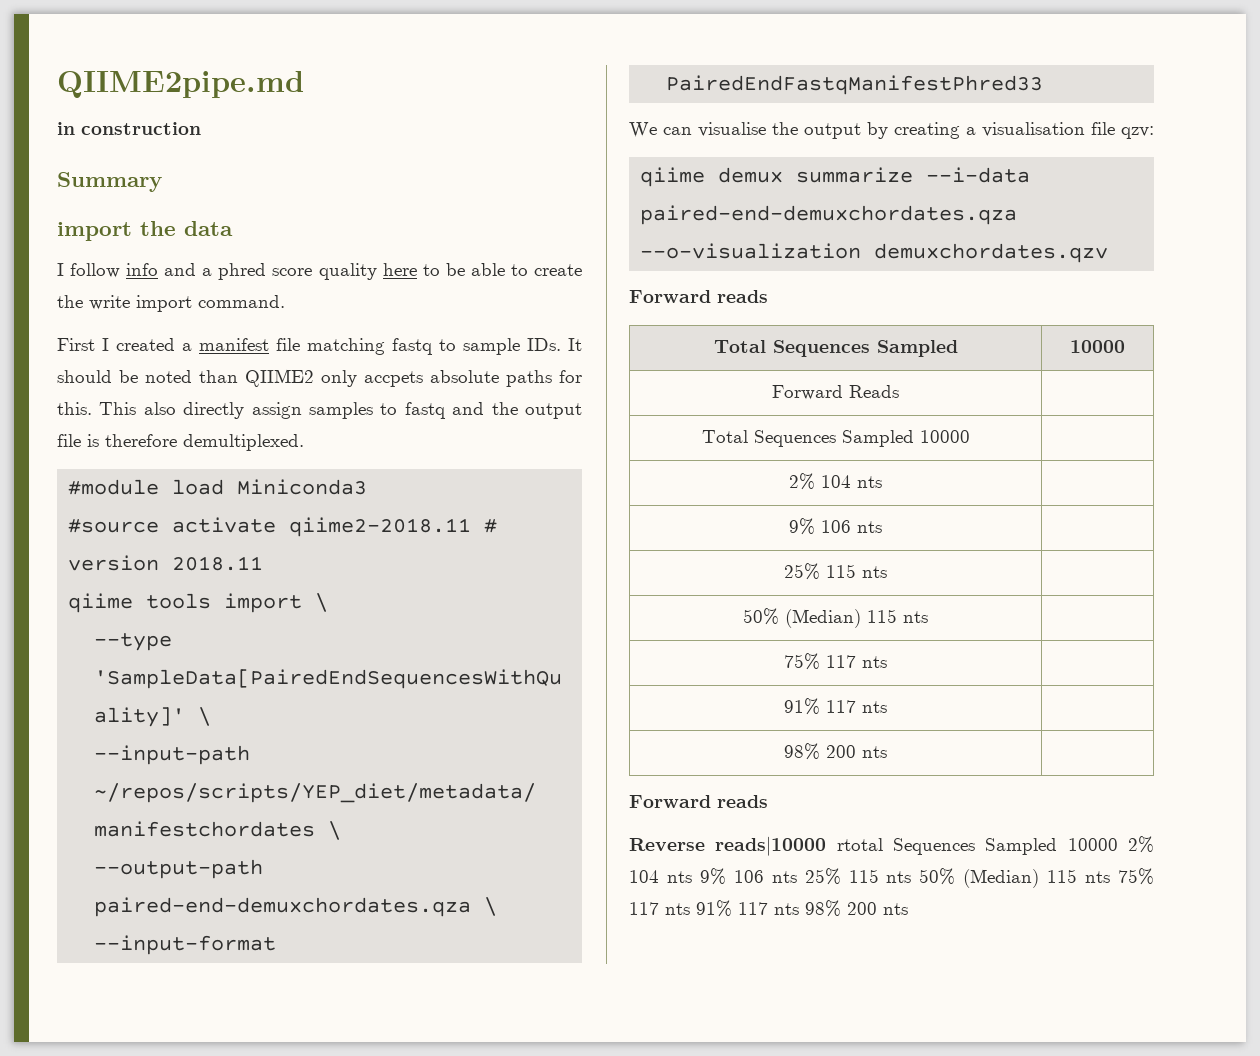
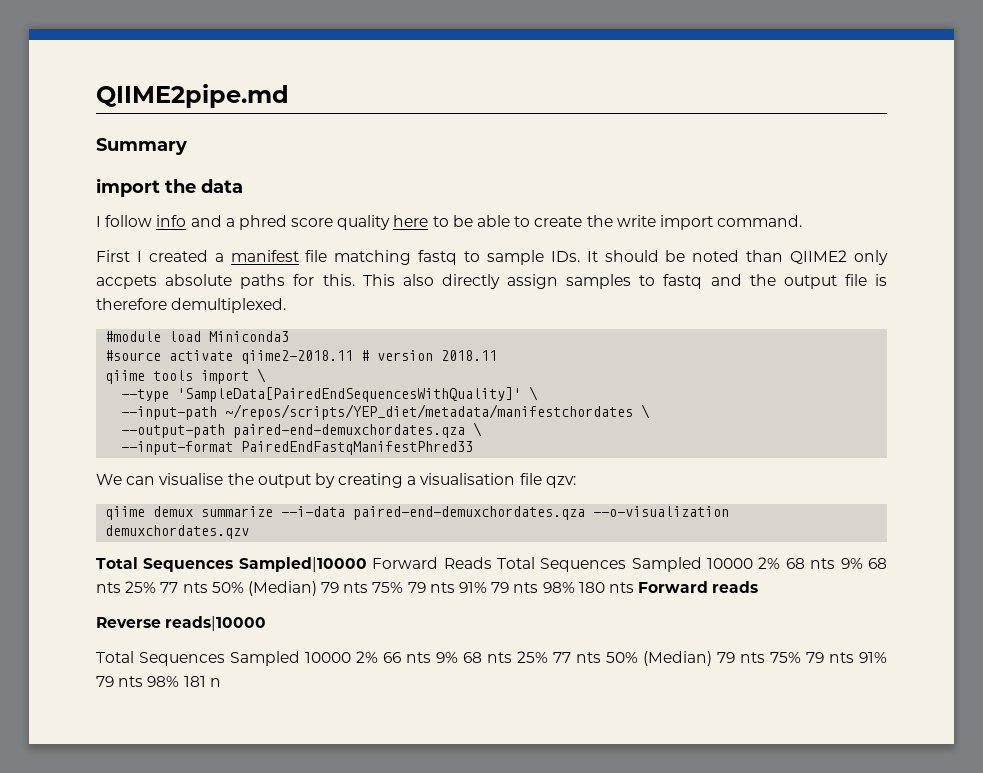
[57,122,201,135] // in construction -> (289, 96) none
[629,290,768,303] [713,340,958,357] [1070,340,1125,353] Forward reads // Total Sequences Sampled | 10000 // -> [96,557,367,572] Total Sequences Sampled|10000
[701,430,970,447] [789,473,882,490] [789,518,882,535] [784,563,887,580] [743,608,928,628] [784,653,887,670] [784,698,887,715] [784,743,887,760] | // Total Sequences Sampled 10000 | // 2% 104 nts | // 9% 106 nts | // 25% 115 nts | // 50% (Median) 115 nts | // 75% 117 nts | // 91% 117 nts | // 98% 200 nts | // -> [496,557,887,572] [96,581,634,596] Total Sequences Sampled 10000 2% 68 nts 9% 68 nts 25% 77 nts 50% (Median) 79 nts 75% 79 nts 91% 79 nts 98% 180 nts
[836,836,1154,855] [629,868,1154,888] [629,900,908,917] rtotal Sequences Sampled 10000 2% 104 nts 9% 106 nts 25% 115 nts 50% (Median) 115 nts 75% 117 nts 91% 117 nts 98% 200 nts -> [96,651,887,666] [96,676,221,687] // Total Sequences Sampled 10000 2% 66 nts 9% 68 nts 25% 77 nts 50% (Median) 79 nts 75% 79 nts 91% 79 nts 98% 181 n

